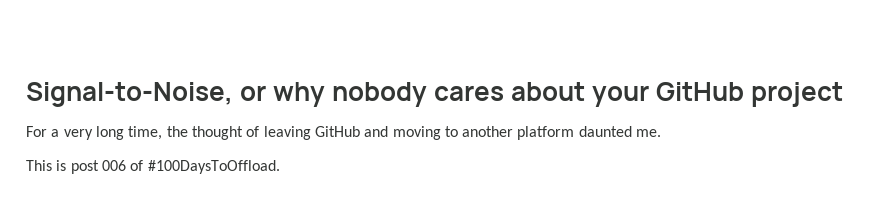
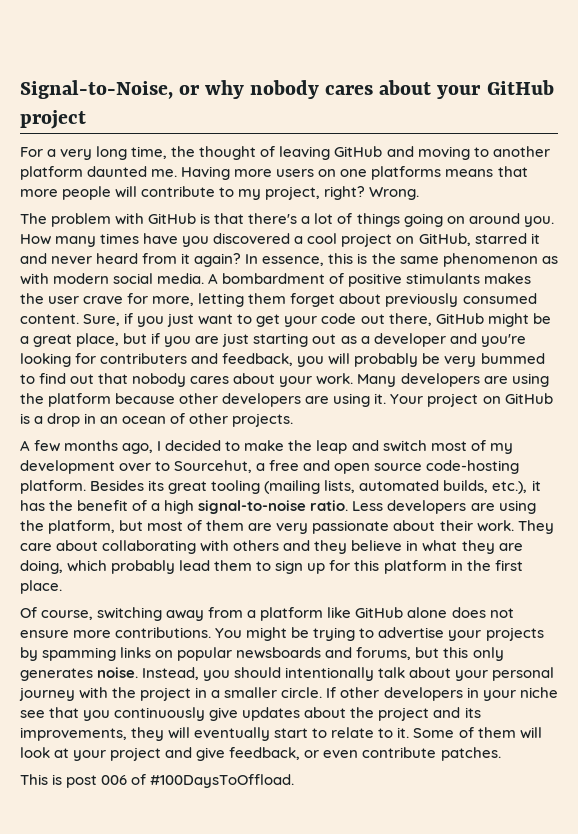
(662, 133) none -> [181,166,528,180] [20,186,420,200] [20,213,554,227] [20,233,540,247] [20,253,558,267] [20,273,532,287] [20,293,537,307] [20,313,551,327] [20,333,526,347] [20,353,545,367] [20,373,549,387] [20,393,553,407] [20,413,294,427] [20,440,513,454] [20,460,520,474] [20,480,541,494] [20,500,536,514] [20,520,554,534] [20,540,523,554] [20,560,523,574] [20,580,62,594] [20,607,514,621] [20,627,544,641] [20,647,504,661] [20,667,555,681] [19,687,558,701] [20,707,481,721] [20,727,542,741] [20,747,501,761] Having more users on one platforms means that more people will contribute to my project, right? Wrong. // The problem with GitHub is that there's a lot of things going on around you. How many times have you discovered a cool project on GitHub, starred it and never heard from it again? In essence, this is the same phenomenon as with modern social media. A bombardment of positive stimulants makes the user crave for more, letting them forget about previously consumed content. Sure, if you just want to get your code out there, GitHub might be a great place, but if you are just starting out as a developer and you're looking for contributers and feedback, you will probably be very bummed to find out that nobody cares about your work. Many developers are using the platform because other developers are using it. Your project on GitHub is a drop in an ocean of other projects. // A few months ago, I decided to make the leap and switch most of my development over to Sourcehut, a free and open source code-hosting platform. Besides its great tooling (mailing lists, automated builds, etc.), it has the benefit of a high signal-to-noise ratio. Less developers are using the platform, but most of them are very passionate about their work. They care about collaborating with others and they believe in what they are doing, which probably lead them to sign up for this platform in the first place. // Of course, switching away from a platform like GitHub alone does not ensure more contributions. You might be trying to advertise your projects by spamming links on popular newsboards and forums, but this only generates noise. Instead, you should intentionally talk about your personal journey with the project in a smaller circle. If other developers in your niche see that you continuously give updates about the project and its improvements, they will eventually start to relate to it. Some of them will look at your project and give feedback, or even contribute patches.

